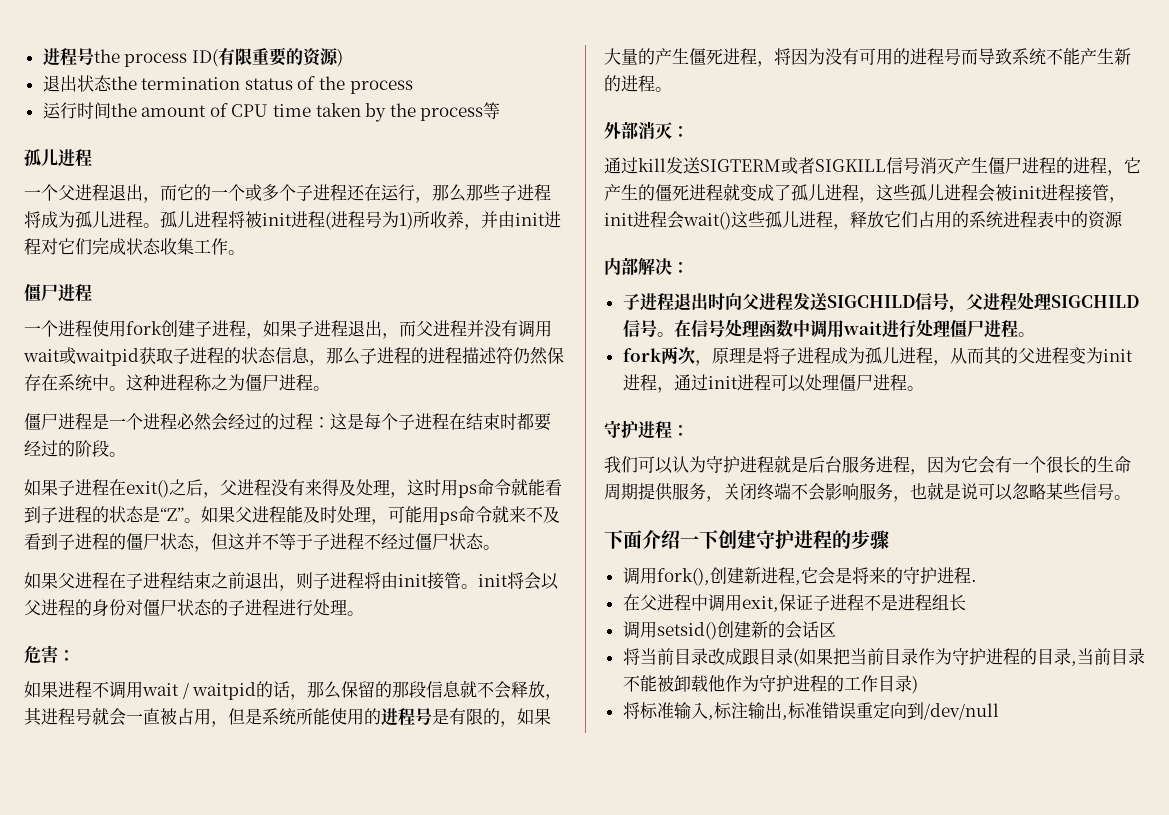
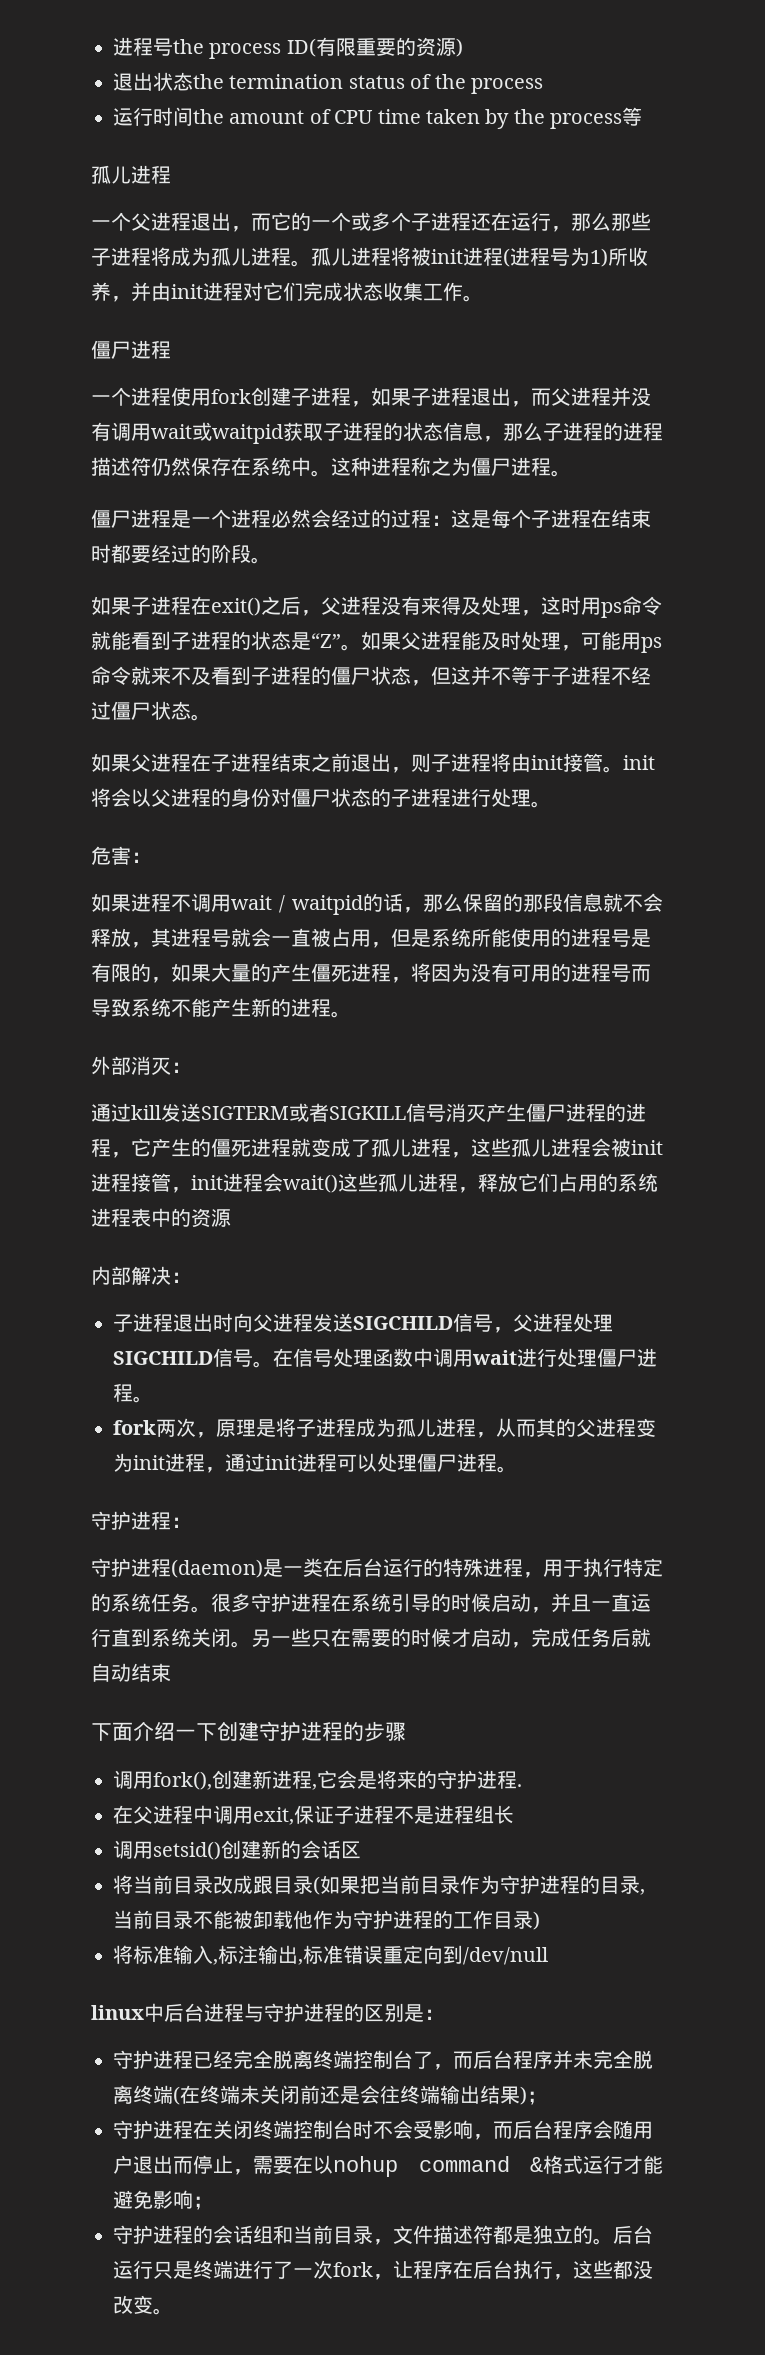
[604,455,1131,475] [604,482,1131,502] 我们可以认为守护进程就是后台服务进程，因为它会有一个很长的生命周期提供服务，关闭终端不会影响服务，也就是说可以忽略某些信号。 -> [91,1558,663,1578] [91,1593,651,1613] [91,1628,651,1648] [91,1663,171,1682] 守护进程(daemon)是一类在后台运行的特殊进程，用于执行特定的系统任务。很多守护进程在系统引导的时候启动，并且一直运行直到系统关闭。另一些只在需要的时候才启动，完成任务后就自动结束
(999, 711) none -> [91,2003,444,2022] [113,2050,653,2070] [113,2085,547,2105] [113,2120,653,2140] [113,2155,663,2177] [113,2190,213,2210] [113,2225,653,2245] [113,2260,653,2280] [113,2295,173,2315] // linux中后台进程与守护进程的区别是： // 守护进程已经完全脱离终端控制台了，而后台程序并未完全脱离终端(在终端未关闭前还是会往终端输出结果)； // 守护进程在关闭终端控制台时不会受影响，而后台程序会随用户退出而停止，需要在以nohup command &格式运行才能避免影响； // 守护进程的会话组和当前目录，文件描述符都是独立的。后台运行只是终端进行了一次fork，让程序在后台执行，这些都没改变。

